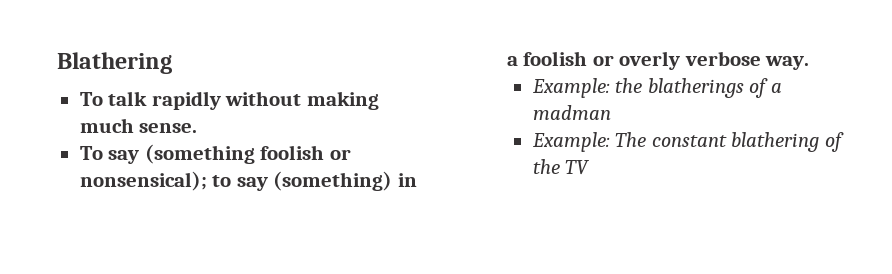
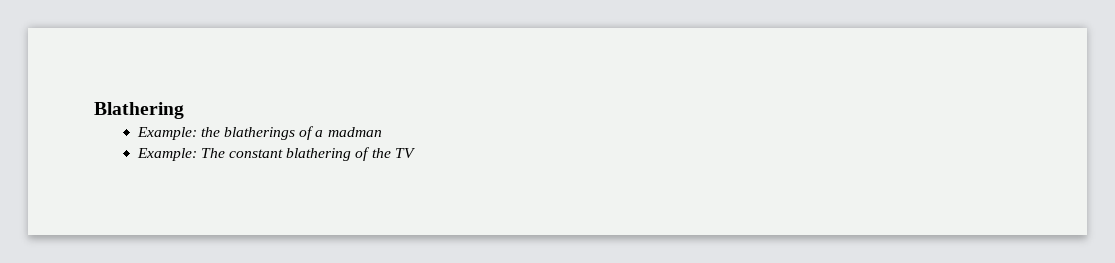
[79,91,379,110] [79,118,198,133] [79,144,351,164] [79,171,417,191] [506,51,810,70] // To talk rapidly without making much sense. // To say (something foolish or nonsensical); to say (something) in a foolish or overly verbose way. -> (184, 110) none

